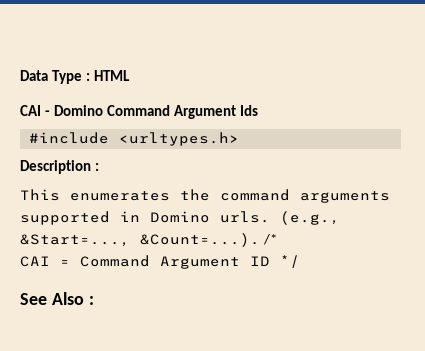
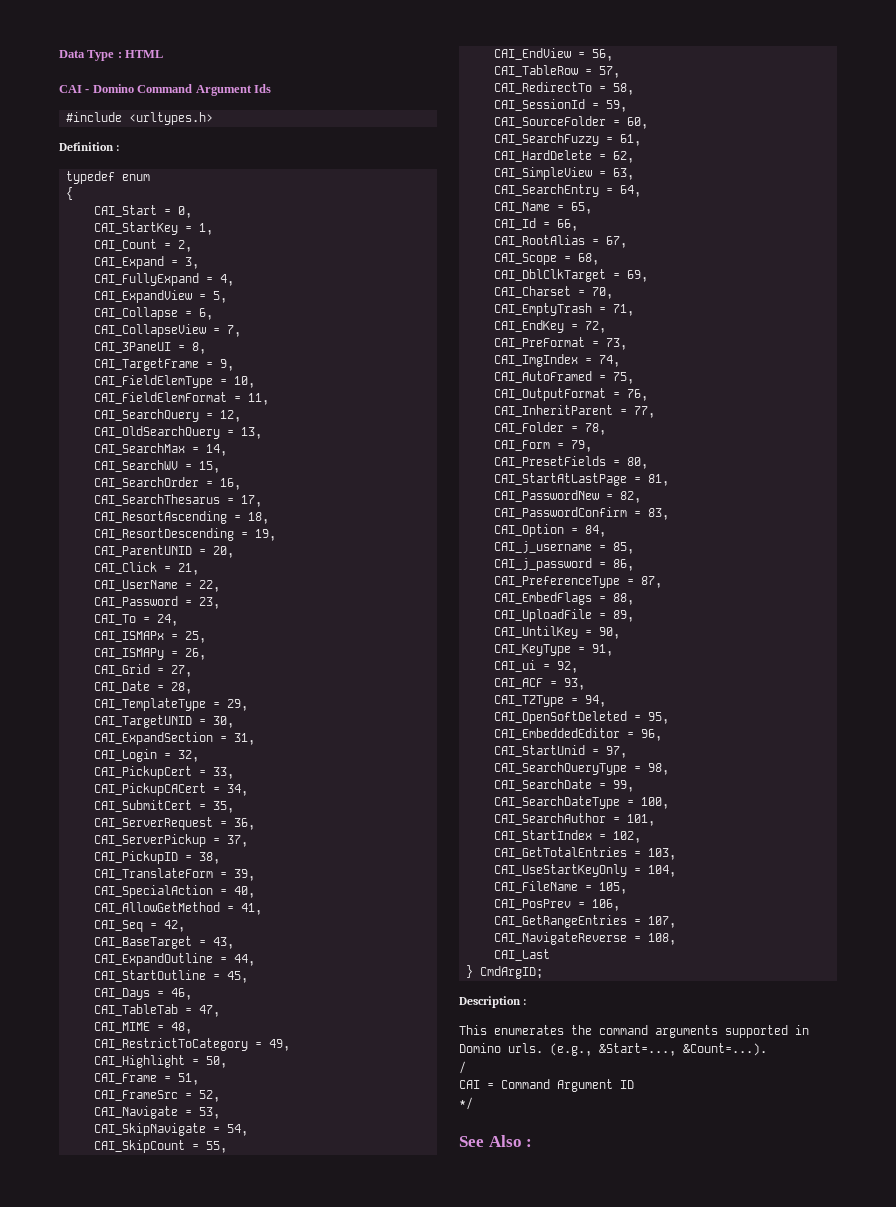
(239, 139) none -> [59,142,120,151] [66,171,151,184] [66,187,74,200] [94,205,193,218] [94,222,214,235] [94,239,193,252] [94,256,200,269] [94,273,235,286] [94,290,228,303] [94,307,214,320] [94,324,242,337] [94,342,207,354] [94,358,235,371] [94,375,256,388] [94,392,270,405] [94,409,242,422] [94,426,263,439] [94,443,228,456] [94,460,221,473] [94,477,242,490] [94,494,263,507] [94,511,270,524] [94,528,277,541] [94,545,235,558] [94,562,200,575] [94,580,221,592] [94,596,221,609] [94,614,179,626] [94,631,207,643] [94,648,207,660] [94,664,193,677] [94,681,193,694] [94,698,249,711] [94,715,235,728] [94,732,256,745] [94,749,200,762] [94,766,235,779] [94,783,249,796] [94,800,235,813] [94,817,256,830] [94,834,249,847] [94,851,221,864] [94,868,256,881] [94,885,256,898] [94,902,263,915] [94,920,186,932] [94,936,235,949] [94,953,256,966] [94,970,249,983] [94,988,193,1000] [94,1004,221,1017] [94,1022,193,1034] [94,1038,291,1051] [94,1055,228,1068] [94,1073,200,1085] [94,1090,221,1102] [94,1106,221,1119] [94,1123,249,1136] [94,1140,228,1153] [494,48,614,61] [494,65,621,78] [494,82,635,95] [494,99,628,112] [494,116,649,129] [494,133,642,146] [494,150,635,163] [494,167,635,180] [494,184,642,197] [494,202,593,214] [494,218,579,231] [494,235,628,248] [494,253,600,265] [494,269,649,282] [494,286,614,299] [494,303,635,316] [494,320,607,333] [494,337,628,350] [494,354,621,367] [494,371,635,384] [494,388,649,401] [494,405,656,418] [494,422,607,435] [494,440,593,452] [494,456,649,469] [494,473,670,486] [494,490,642,503] [494,507,670,520] [494,524,607,537] [494,541,635,554] [494,558,635,571] [494,576,663,588] [494,592,635,605] [494,609,635,622] [494,626,621,639] [494,644,614,656] [494,660,579,673] [494,678,586,690] [494,695,607,707] [494,711,670,724] [494,728,663,741] [494,745,628,758] [494,762,670,775] [494,779,635,792] [494,796,670,809] [494,813,656,826] [494,830,642,843] [494,847,677,860] [494,864,677,877] [494,881,628,894] [494,899,621,911] [494,915,677,928] [494,932,677,945] [494,949,551,961] [466,965,544,979] // Definition : // typedef enum // { // CAI_Start = 0, // CAI_StartKey = 1, // CAI_Count = 2, // CAI_Expand = 3, // CAI_FullyExpand = 4, // CAI_ExpandView = 5, // CAI_Collapse = 6, // CAI_CollapseView = 7, // CAI_3PaneUI = 8, // CAI_TargetFrame = 9, // CAI_FieldElemType = 10, // CAI_FieldElemFormat = 11, // CAI_SearchQuery = 12, // CAI_OldSearchQuery = 13, // CAI_SearchMax = 14, // CAI_SearchWV = 15, // CAI_SearchOrder = 16, // CAI_SearchThesarus = 17, // CAI_ResortAscending = 18, // CAI_ResortDescending = 19, // CAI_ParentUNID = 20, // CAI_Click = 21, // CAI_UserName = 22, // CAI_Password = 23, // CAI_To = 24, // CAI_ISMAPx = 25, // CAI_ISMAPy = 26, // CAI_Grid = 27, // CAI_Date = 28, // CAI_TemplateType = 29, // CAI_TargetUNID = 30, // CAI_ExpandSection = 31, // CAI_Login = 32, // CAI_PickupCert = 33, // CAI_PickupCACert = 34, // CAI_SubmitCert = 35, // CAI_ServerRequest = 36, // CAI_ServerPickup = 37, // CAI_PickupID = 38, // CAI_TranslateForm = 39, // CAI_SpecialAction = 40, // CAI_AllowGetMethod = 41, // CAI_Seq = 42, // CAI_BaseTarget = 43, // CAI_ExpandOutline = 44, // CAI_StartOutline = 45, // CAI_Days = 46, // CAI_TableTab = 47, // CAI_MIME = 48, // CAI_RestrictToCategory = 49, // CAI_Highlight = 50, // CAI_Frame = 51, // CAI_FrameSrc = 52, // CAI_Navigate = 53, // CAI_SkipNavigate = 54, // CAI_SkipCount = 55, // CAI_EndView = 56, // CAI_TableRow = 57, // CAI_RedirectTo = 58, // CAI_SessionId = 59, // CAI_SourceFolder = 60, // CAI_SearchFuzzy = 61, // CAI_HardDelete = 62, // CAI_SimpleView = 63, // CAI_SearchEntry = 64, // CAI_Name = 65, // CAI_Id = 66, // CAI_RootAlias = 67, // CAI_Scope = 68, // CAI_DblClkTarget = 69, // CAI_Charset = 70, // CAI_EmptyTrash = 71, // CAI_EndKey = 72, // CAI_PreFormat = 73, // CAI_ImgIndex = 74, // CAI_AutoFramed = 75, // CAI_OutputFormat = 76, // CAI_InheritParent = 77, // CAI_Folder = 78, // CAI_Form = 79, // CAI_PresetFields = 80, // CAI_StartAtLastPage = 81, // CAI_PasswordNew = 82, // CAI_PasswordConfirm = 83, // CAI_Option = 84, // CAI_j_username = 85, // CAI_j_password = 86, // CAI_PreferenceType = 87, // CAI_EmbedFlags = 88, // CAI_UploadFile = 89, // CAI_UntilKey = 90, // CAI_KeyType = 91, // CAI_ui = 92, // CAI_ACF = 93, // CAI_TZType = 94, // CAI_OpenSoftDeleted = 95, // CAI_EmbeddedEditor = 96, // CAI_StartUnid = 97, // CAI_SearchQueryType = 98, // CAI_SearchDate = 99, // CAI_SearchDateType = 100, // CAI_SearchAuthor = 101, // CAI_StartIndex = 102, // CAI_GetTotalEntries = 103, // CAI_UseStartKeyOnly = 104, // CAI_FileName = 105, // CAI_PosPrev = 106, // CAI_GetRangeEntries = 107, // CAI_NavigateReverse = 108, // CAI_Last // } CmdArgID;
[262,234,277,245] /* -> [459,1061,466,1074] // /
(270, 261) none -> (634, 1084) //

